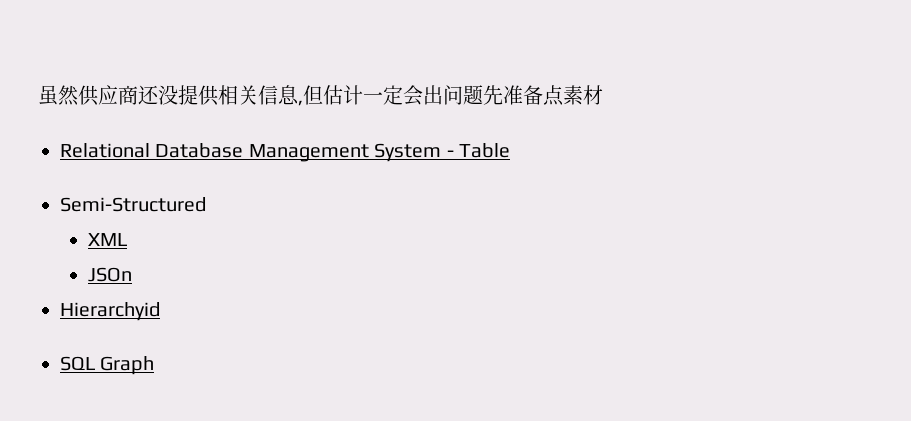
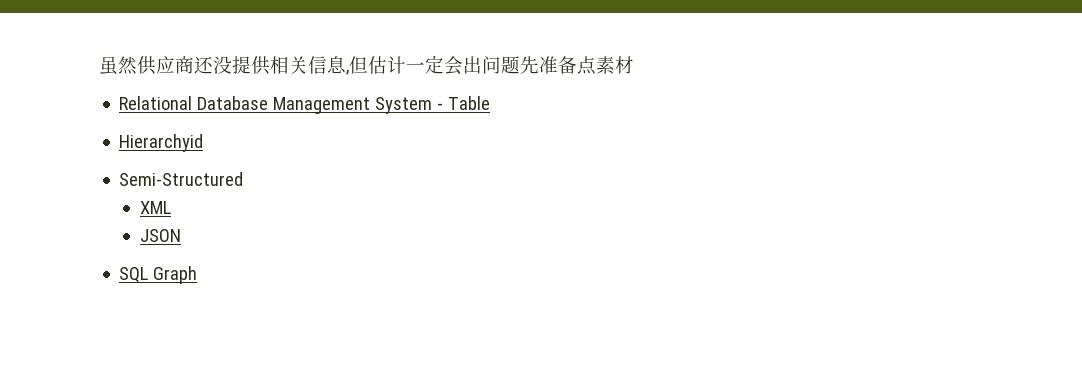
(510, 150) none -> [119,134,204,152] // Hierarchyid
[87,267,132,282] [60,302,160,321] JSOn // Hierarchyid -> [139,229,181,242] JSON

